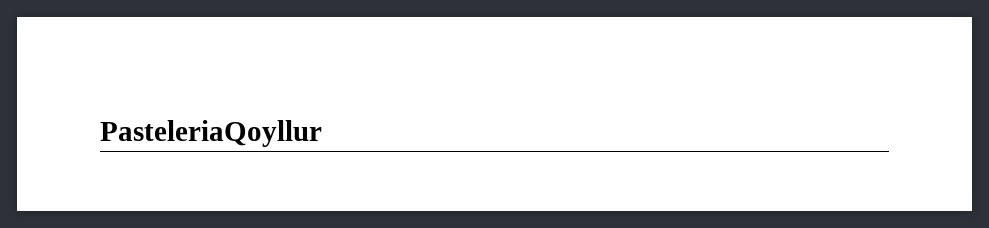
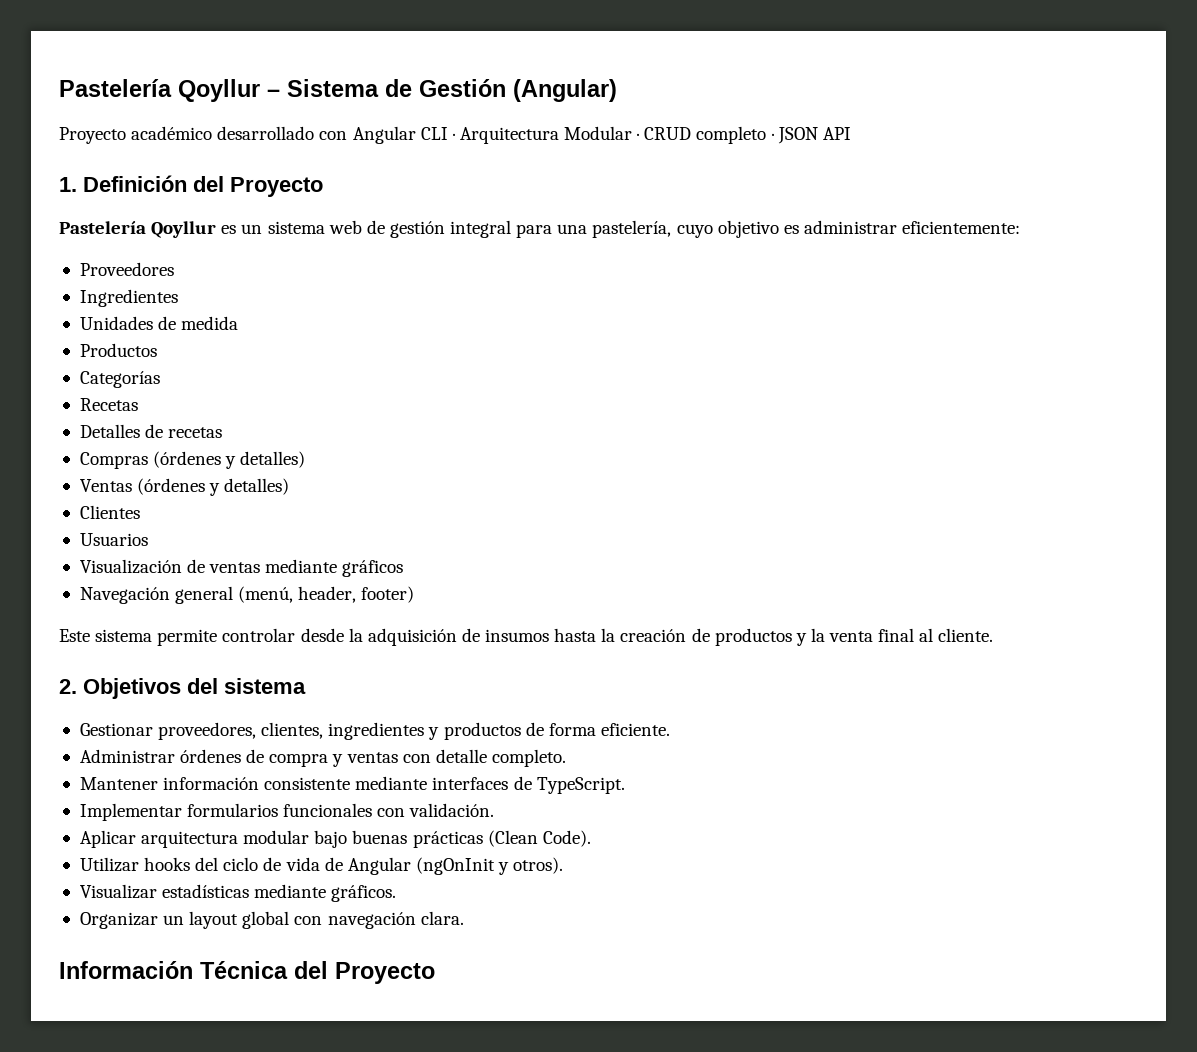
[100,120,322,147] PasteleriaQoyllur -> [59,79,617,102] [59,126,851,144] [59,175,323,197] [59,220,1021,238] [79,262,174,276] [79,289,178,307] [79,316,239,330] [79,343,157,357] [79,371,160,388] [79,398,138,411] [79,424,223,438] [79,451,306,469] [79,478,290,496] [79,505,140,519] [79,533,148,546] [79,559,404,577] [79,586,415,604] [59,628,994,646] [59,678,306,699] [79,722,670,740] [79,749,566,767] [79,776,625,794] [79,803,495,821] [79,830,591,848] [79,857,564,875] [79,884,397,902] [79,911,464,929] [59,961,435,984] Pastelería Qoyllur – Sistema de Gestión (Angular) // Proyecto académico desarrollado con Angular CLI · Arquitectura Modular · CRUD completo · JSON API // 1. Definición del Proyecto // Pastelería Qoyllur es un sistema web de gestión integral para una pastelería, cuyo objetivo es administrar eficientemente: // Proveedores // Ingredientes // Unidades de medida // Productos // Categorías // Recetas // Detalles de recetas // Compras (órdenes y detalles) // Ventas (órdenes y detalles) // Clientes // Usuarios // Visualización de ventas mediante gráficos // Navegación general (menú, header, footer) // Este sistema permite controlar desde la adquisición de insumos hasta la creación de productos y la venta final al cliente. // 2. Objetivos del sistema // Gestionar proveedores, clientes, ingredientes y productos de forma eficiente. // Administrar órdenes de compra y ventas con detalle completo. // Mantener información consistente mediante interfaces de TypeScript. // Implementar formularios funcionales con validación. // Aplicar arquitectura modular bajo buenas prácticas (Clean Code). // Utilizar hooks del ciclo de vida de Angular (ngOnInit y otros). // Visualizar estadísticas mediante gráficos. // Organizar un layout global con navegación clara. // Información Técnica del Proyecto

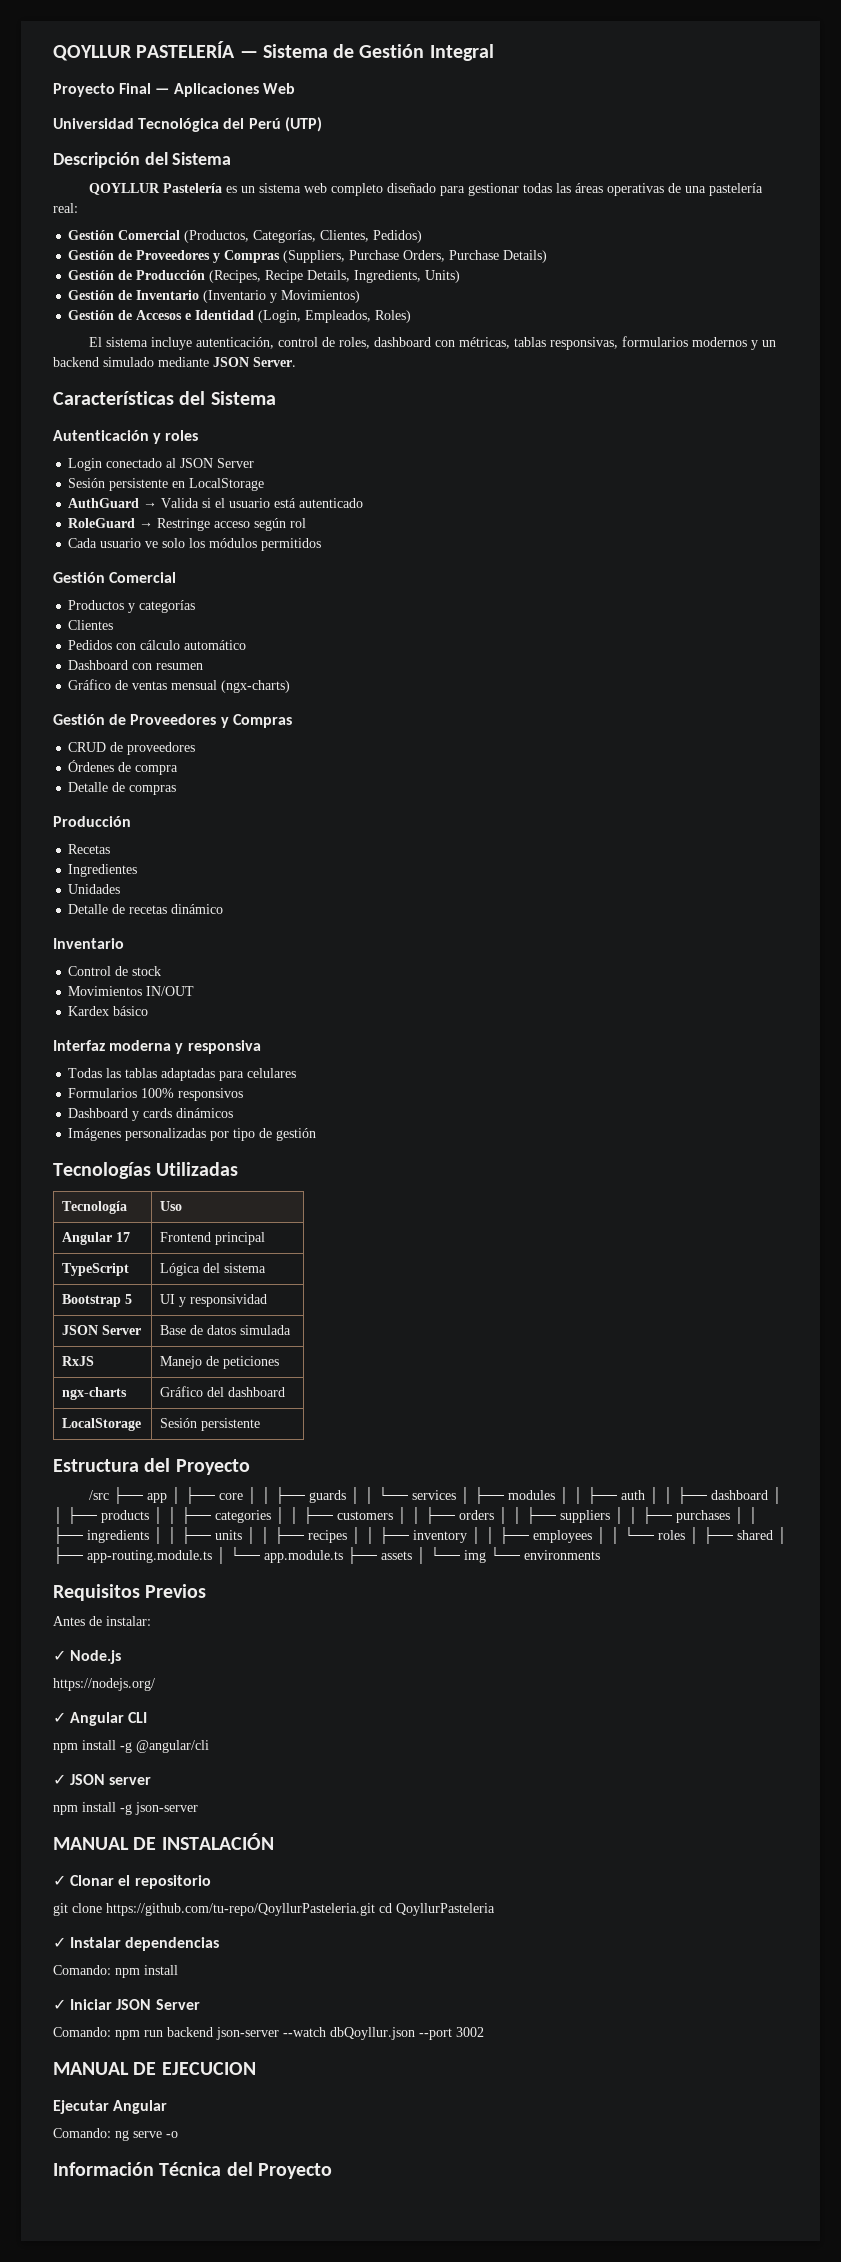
[59,79,280,102] Pastelería Qoyllur – -> [53,41,258,61] QOYLLUR PASTELERÍA —
[513,79,617,102] [59,126,851,144] [59,175,323,197] [59,220,1021,238] [79,262,174,276] [79,289,178,307] [79,316,239,330] [79,343,157,357] [79,371,160,388] [79,398,138,411] [79,424,223,438] [79,451,306,469] [79,478,290,496] [79,505,140,519] [79,533,148,546] [79,559,404,577] [79,586,415,604] [59,628,994,646] [59,678,306,699] [79,722,670,740] [79,749,566,767] [79,776,625,794] [79,803,495,821] [79,830,591,848] [79,857,564,875] [79,884,397,902] [79,911,464,929] (Angular) // Proyecto académico desarrollado con Angular CLI · Arquitectura Modular · CRUD completo · JSON API // 1. Definición del Proyecto // Pastelería Qoyllur es un sistema web de gestión integral para una pastelería, cuyo objetivo es administrar eficientemente: // Proveedores // Ingredientes // Unidades de medida // Productos // Categorías // Recetas // Detalles de recetas // Compras (órdenes y detalles) // Ventas (órdenes y detalles) // Clientes // Usuarios // Visualización de ventas mediante gráficos // Navegación general (menú, header, footer) // Este sistema permite controlar desde la adquisición de insumos hasta la creación de productos y la venta final al cliente. // 2. Objetivos del sistema // Gestionar proveedores, clientes, ingredientes y productos de forma eficiente. // Administrar órdenes de compra y ventas con detalle completo. // Mantener información consistente mediante interfaces de TypeScript. // Implementar formularios funcionales con validación. // Aplicar arquitectura modular bajo buenas prácticas (Clean Code). // Utilizar hooks del ciclo de vida de Angular (ngOnInit y otros). // Visualizar estadísticas mediante gráficos. // Organizar un layout global con navegación clara. -> [429,44,494,61] [53,83,295,97] [53,117,322,132] [53,152,232,168] [88,183,763,196] [53,203,78,213] [68,230,423,243] [68,250,548,263] [68,270,461,283] [68,290,361,303] [68,310,412,323] [88,336,776,350] [53,357,296,367] [53,391,276,405] [53,430,199,444] [68,458,255,471] [68,478,265,491] [68,498,364,508] [68,518,307,531] [68,538,322,551] [53,572,177,583] [68,600,196,613] [68,620,114,630] [68,640,247,650] [68,660,204,670] [68,679,291,693] [53,714,292,728] [68,742,196,755] [68,760,179,775] [68,782,177,795] [53,816,131,827] [68,844,111,854] [68,864,138,877] [68,884,121,894] [68,904,224,914] [53,938,124,949] [68,966,162,976] [68,986,195,996] [68,1006,149,1016] [53,1040,261,1054] [68,1068,297,1081] [68,1088,244,1101] [68,1108,234,1121] [68,1128,317,1141] [53,1162,239,1179] [61,1201,127,1214] [159,1201,182,1211] [61,1232,130,1245] [159,1232,265,1245] [61,1263,129,1276] [159,1263,266,1276] [61,1294,132,1307] [159,1294,267,1307] [61,1325,141,1335] [159,1325,291,1335] [61,1356,94,1366] [159,1356,279,1369] [61,1387,127,1400] [159,1386,285,1397] [61,1418,141,1431] [159,1418,260,1431] [53,1458,250,1475] [88,1487,782,1504] [53,1507,758,1524] [53,1527,787,1544] [53,1547,600,1564] [53,1584,207,1601] [53,1616,151,1626] [53,1650,122,1664] [53,1678,155,1691] [53,1712,148,1726] [53,1740,209,1753] [53,1774,152,1785] [53,1802,198,1815] [53,1833,274,1850] [53,1875,211,1889] [53,1903,495,1916] [53,1937,220,1951] [53,1965,178,1978] [53,1999,200,2010] [53,2027,484,2040] [53,2062,256,2075] [53,2100,168,2114] [53,2128,178,2141] Integral // Proyecto Final — Aplicaciones Web // Universidad Tecnológica del Perú (UTP) // Descripción del Sistema // QOYLLUR Pastelería es un sistema web completo diseñado para gestionar todas las áreas operativas de una pastelería real: // Gestión Comercial (Productos, Categorías, Clientes, Pedidos) // Gestión de Proveedores y Compras (Suppliers, Purchase Orders, Purchase Details) // Gestión de Producción (Recipes, Recipe Details, Ingredients, Units) // Gestión de Inventario (Inventario y Movimientos) // Gestión de Accesos e Identidad (Login, Empleados, Roles) // El sistema incluye autenticación, control de roles, dashboard con métricas, tablas responsivas, formularios modernos y un backend simulado mediante JSON Server. // Características del Sistema // Autenticación y roles // Login conectado al JSON Server // Sesión persistente en LocalStorage // AuthGuard → Valida si el usuario está autenticado // RoleGuard → Restringe acceso según rol // Cada usuario ve solo los módulos permitidos // Gestión Comercial // Productos y categorías // Clientes // Pedidos con cálculo automático // Dashboard con resumen // Gráfico de ventas mensual (ngx-charts) // Gestión de Proveedores y Compras // CRUD de proveedores // Órdenes de compra // Detalle de compras // Producción // Recetas // Ingredientes // Unidades // Detalle de recetas dinámico // Inventario // Control de stock // Movimientos IN/OUT // Kardex básico // Interfaz moderna y responsiva // Todas las tablas adaptadas para celulares // Formularios 100% responsivos // Dashboard y cards dinámicos // Imágenes personalizadas por tipo de gestión // Tecnologías Utilizadas // Tecnología | Uso // Angular 17 | Frontend principal // TypeScript | Lógica del sistema // Bootstrap 5 | UI y responsividad // JSON Server | Base de datos simulada // RxJS | Manejo de peticiones // ngx-charts | Gráfico del dashboard // LocalStorage | Sesión persistente // Estructura del Proyecto // /src ├── app │ ├── core │ │ ├── guards │ │ └── services │ ├── modules │ │ ├── auth │ │ ├── dashboard │ │ ├── products │ │ ├── categories │ │ ├── customers │ │ ├── orders │ │ ├── suppliers │ │ ├── purchases │ │ ├── ingredients │ │ ├── units │ │ ├── recipes │ │ ├── inventory │ │ ├── employees │ │ └── roles │ ├── shared │ ├── app-routing.module.ts │ └── app.module.ts ├── assets │ └── img └── environments // Requisitos Previos // Antes de instalar: // ✓ Node.js // https://nodejs.org/ // ✓ Angular CLI // npm install -g @angular/cli // ✓ JSON server // npm install -g json-server // MANUAL DE INSTALACIÓN // ✓ Clonar el repositorio // git clone https://github.com/tu-repo/QoyllurPasteleria.git cd QoyllurPasteleria // ✓ Instalar dependencias // Comando: npm install // ✓ Iniciar JSON Server // Comando: npm run backend json-server --watch dbQoyllur.json --port 3002 // MANUAL DE EJECUCION // Ejecutar Angular // Comando: ng serve -o

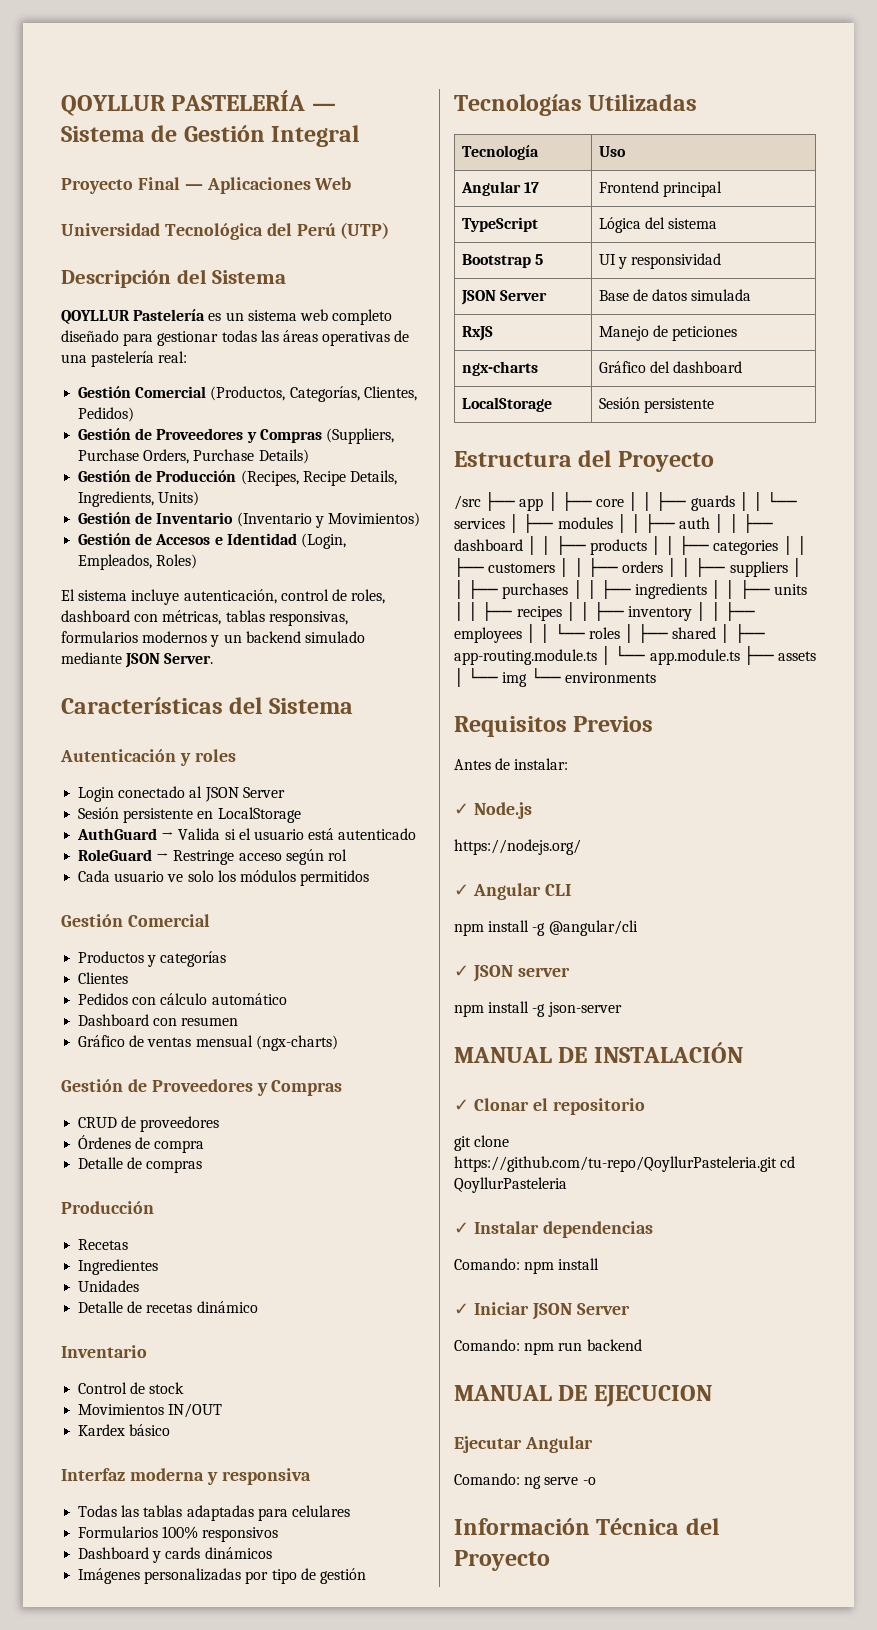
[216,2027,484,2040] json-server --watch dbQoyllur.json --port 3002 -> (642, 1345) none

